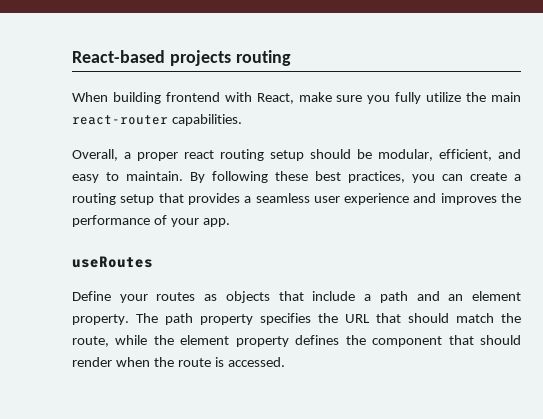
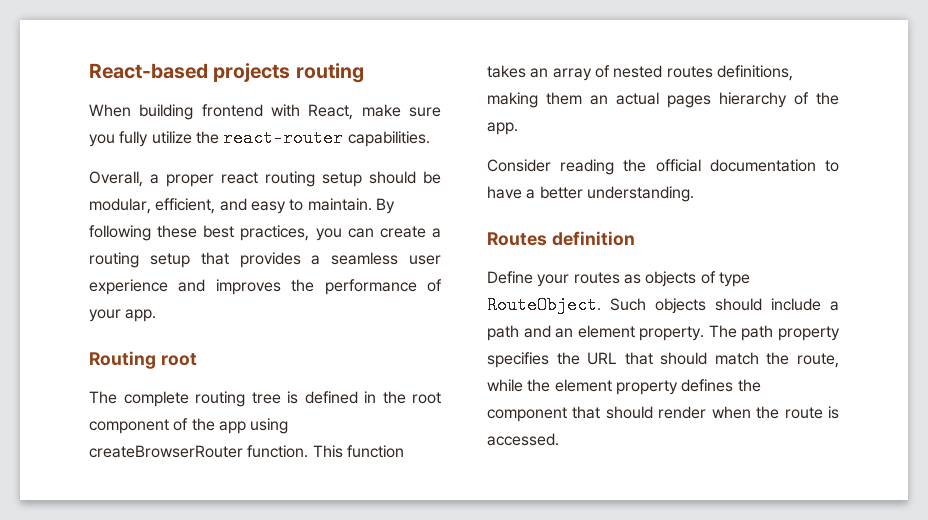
[491,92,522,102] main -> (219, 137) none
[72,256,153,268] useRoutes -> [89,351,197,369] [89,391,441,407] [89,418,289,434] [89,445,404,458] [487,65,793,81] [487,92,839,108] [487,122,518,135] [487,159,839,175] [487,186,694,202] [487,231,635,246] Routing root // The complete routing tree is defined in the root component of the app using createBrowserRouter function. This function takes an array of nested routes definitions, making them an actual pages hierarchy of the app. // Consider reading the official documentation to have a better understanding. // Routes definition
[278,291,304,301] that -> [700,271,750,287] [487,296,762,314] of type RouteObject. Such objects should

